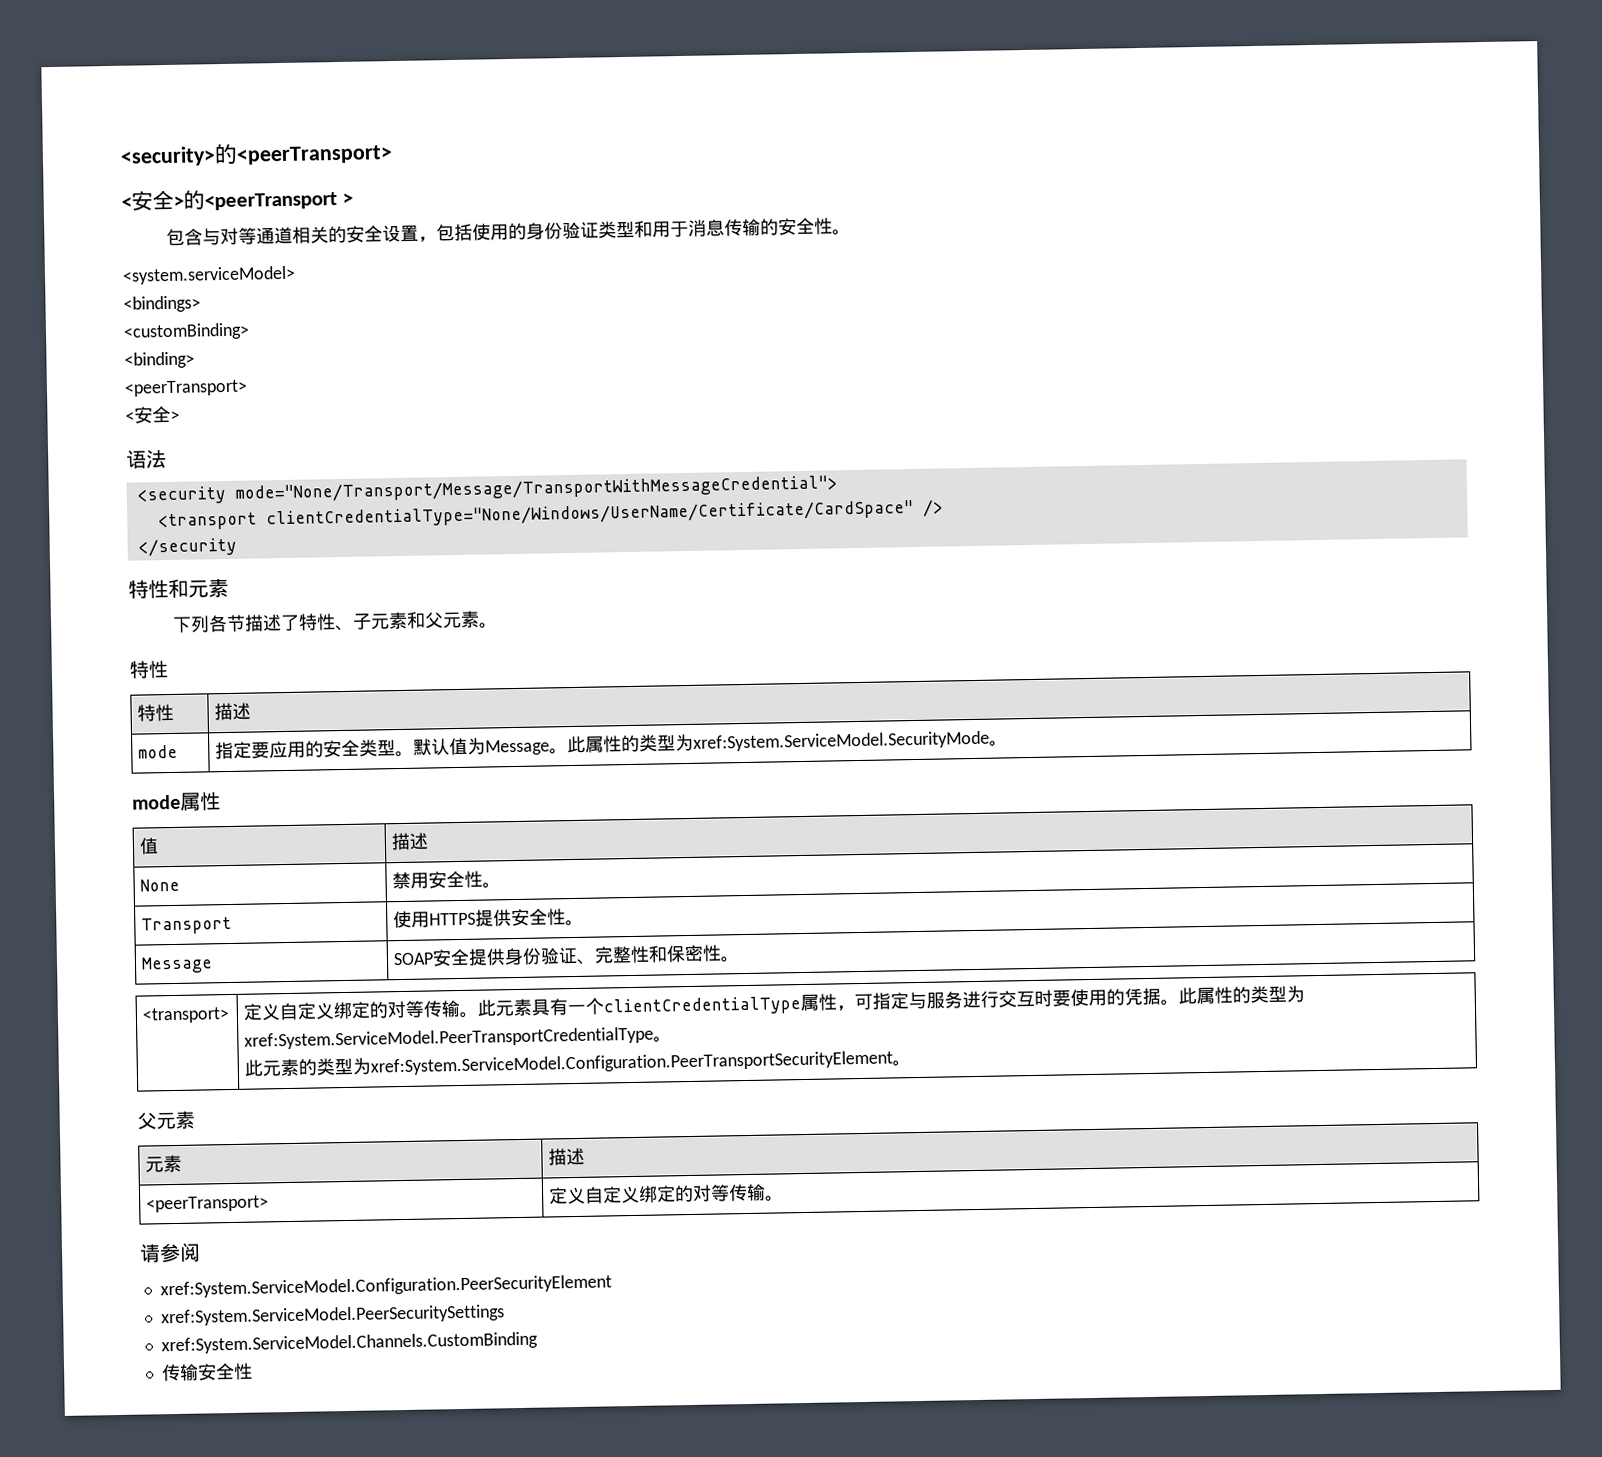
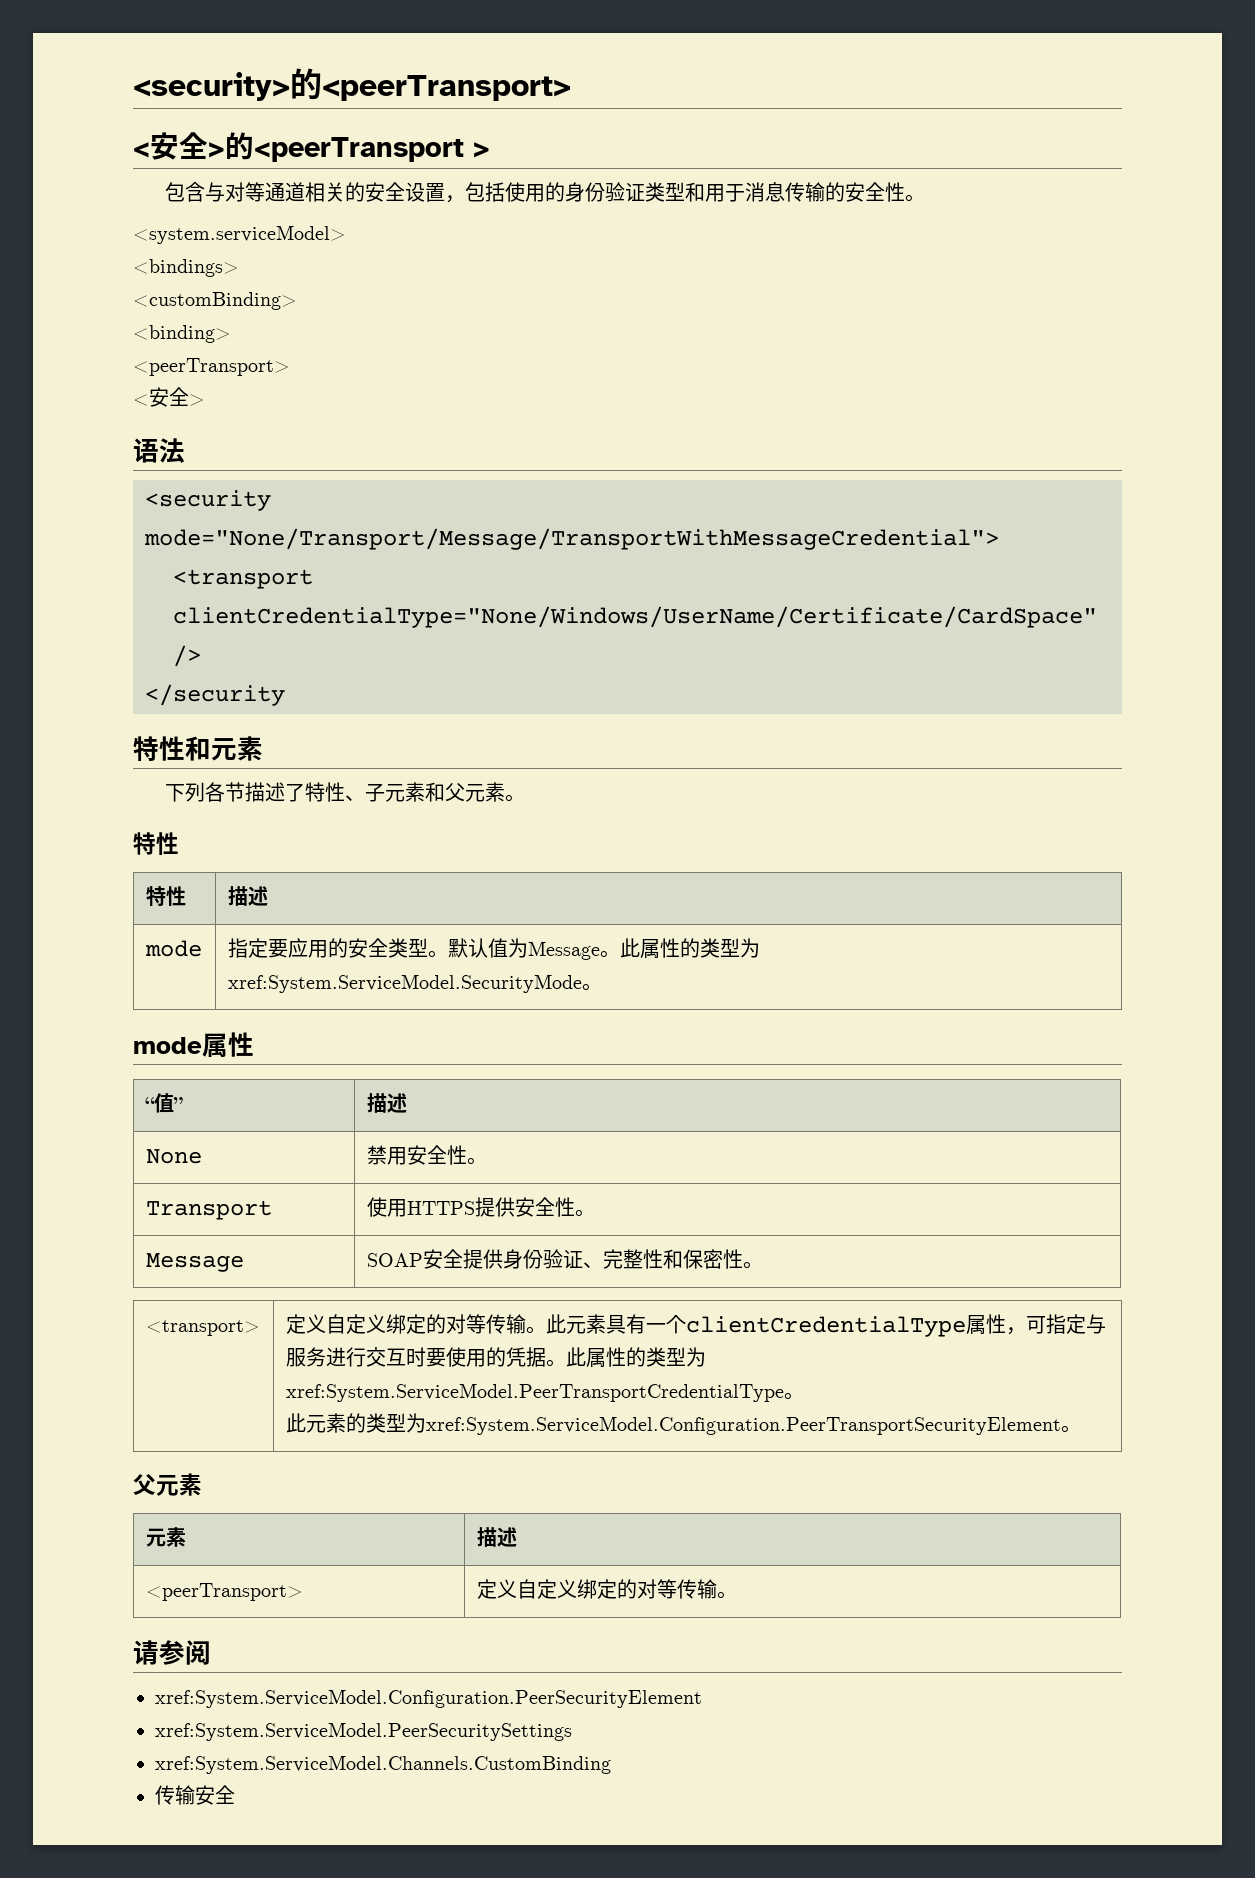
[139,837,160,855] 值 -> [144,1093,183,1113] “值”
[232,1362,253,1381] 性 -> (235, 1794) none

